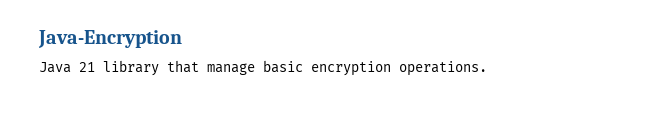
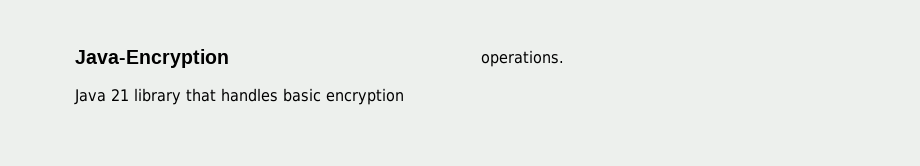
[207,63,255,75] manage -> [221,88,278,102] handles

